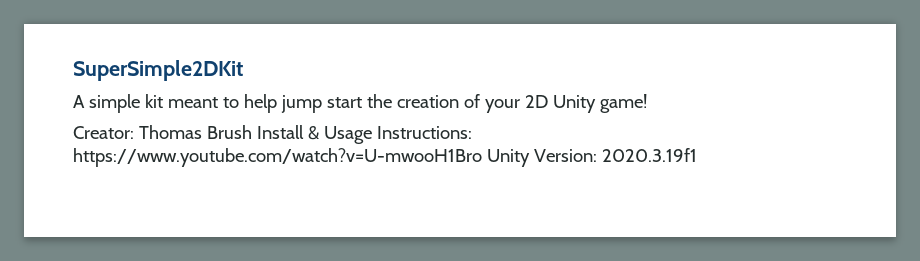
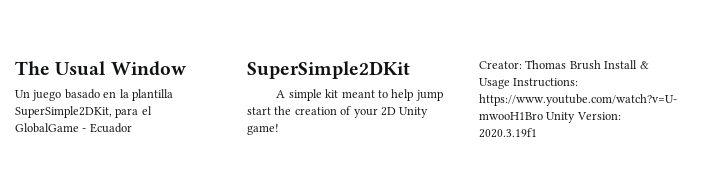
(73, 70) none -> [15,61,186,76] [15,89,173,101] [15,106,152,118] [15,123,132,133] The Usual Window // Un juego basado en la plantilla SuperSimple2DKit, para el GlobalGame - Ecuador //

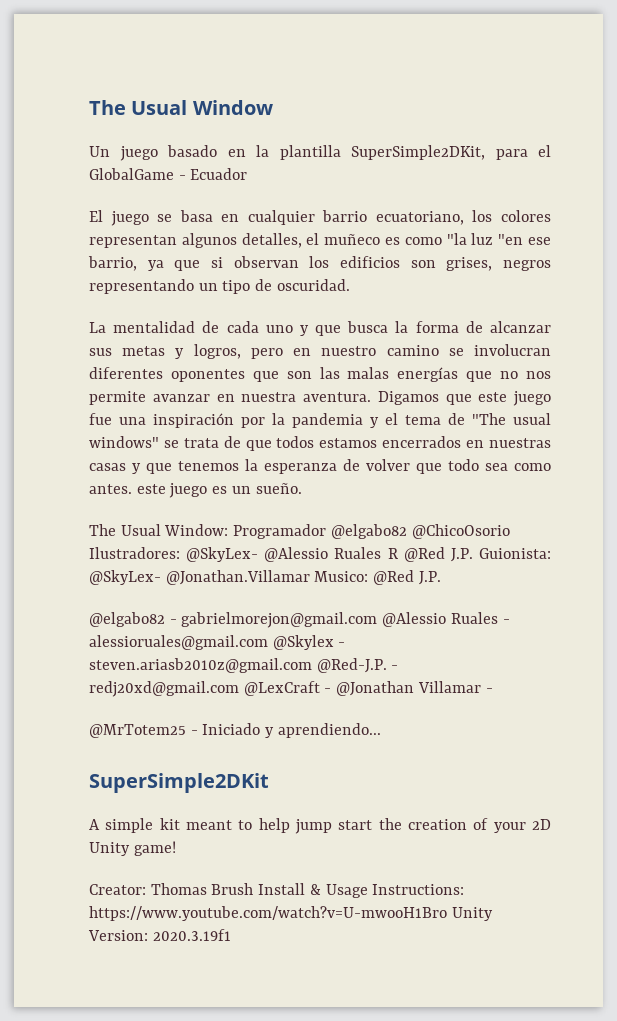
(132, 128) none -> [89,210,551,226] [89,233,552,248] [88,256,551,271] [89,279,350,294] [89,321,551,336] [89,344,551,359] [89,367,552,382] [89,391,551,406] [89,413,551,428] [89,436,551,451] [89,459,551,474] [89,483,302,498] [89,524,510,539] [89,547,552,562] [89,570,441,585] [89,612,510,628] [89,635,346,650] [89,658,399,673] [89,681,493,697] [89,723,381,738] // El juego se basa en cualquier barrio ecuatoriano, los colores representan algunos detalles, el muñeco es como "la luz "en ese barrio, ya que si observan los edificios son grises, negros representando un tipo de oscuridad. // La mentalidad de cada uno y que busca la forma de alcanzar sus metas y logros, pero en nuestro camino se involucran diferentes oponentes que son las malas energías que no nos permite avanzar en nuestra aventura. Digamos que este juego fue una inspiración por la pandemia y el tema de "The usual windows" se trata de que todos estamos encerrados en nuestras casas y que tenemos la esperanza de volver que todo sea como antes. este juego es un sueño. // The Usual Window: Programador @elgabo82 @ChicoOsorio Ilustradores: @SkyLex- @Alessio Ruales R @Red J.P. Guionista: @SkyLex- @Jonathan.Villamar Musico: @Red J.P. // @elgabo82 - gabrielmorejon@gmail.com @Alessio Ruales - alessioruales@gmail.com @Skylex - steven.ariasb2010z@gmail.com @Red-J.P. - redj20xd@gmail.com @LexCraft - @Jonathan Villamar - // @MrTotem25 - Iniciado y aprendiendo...

